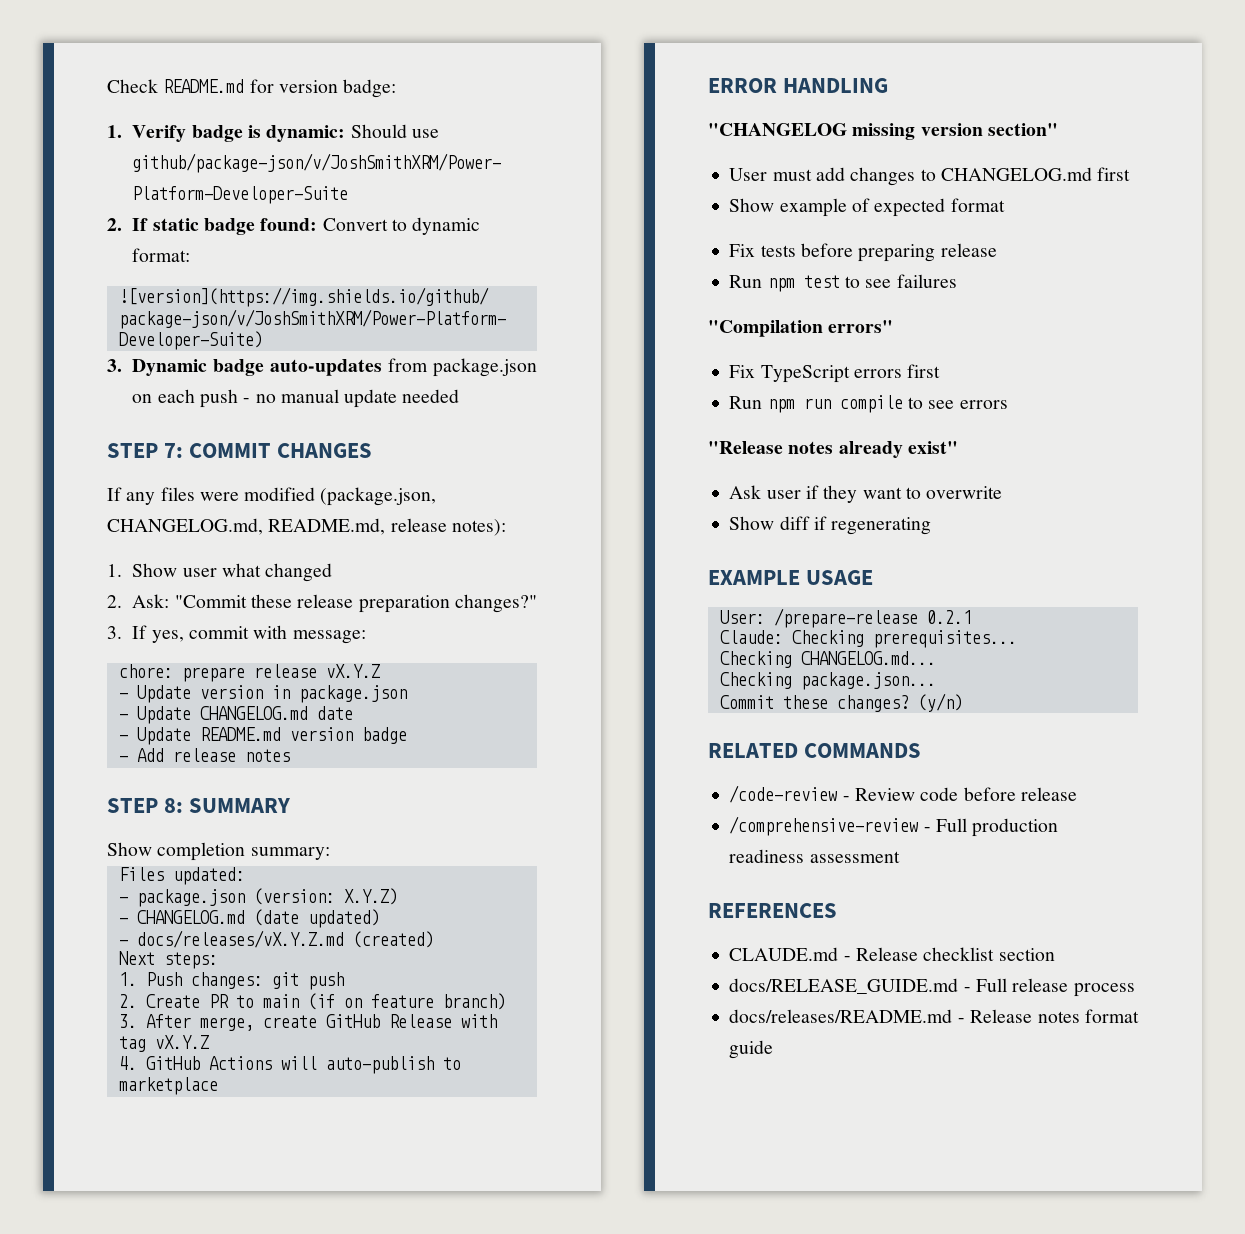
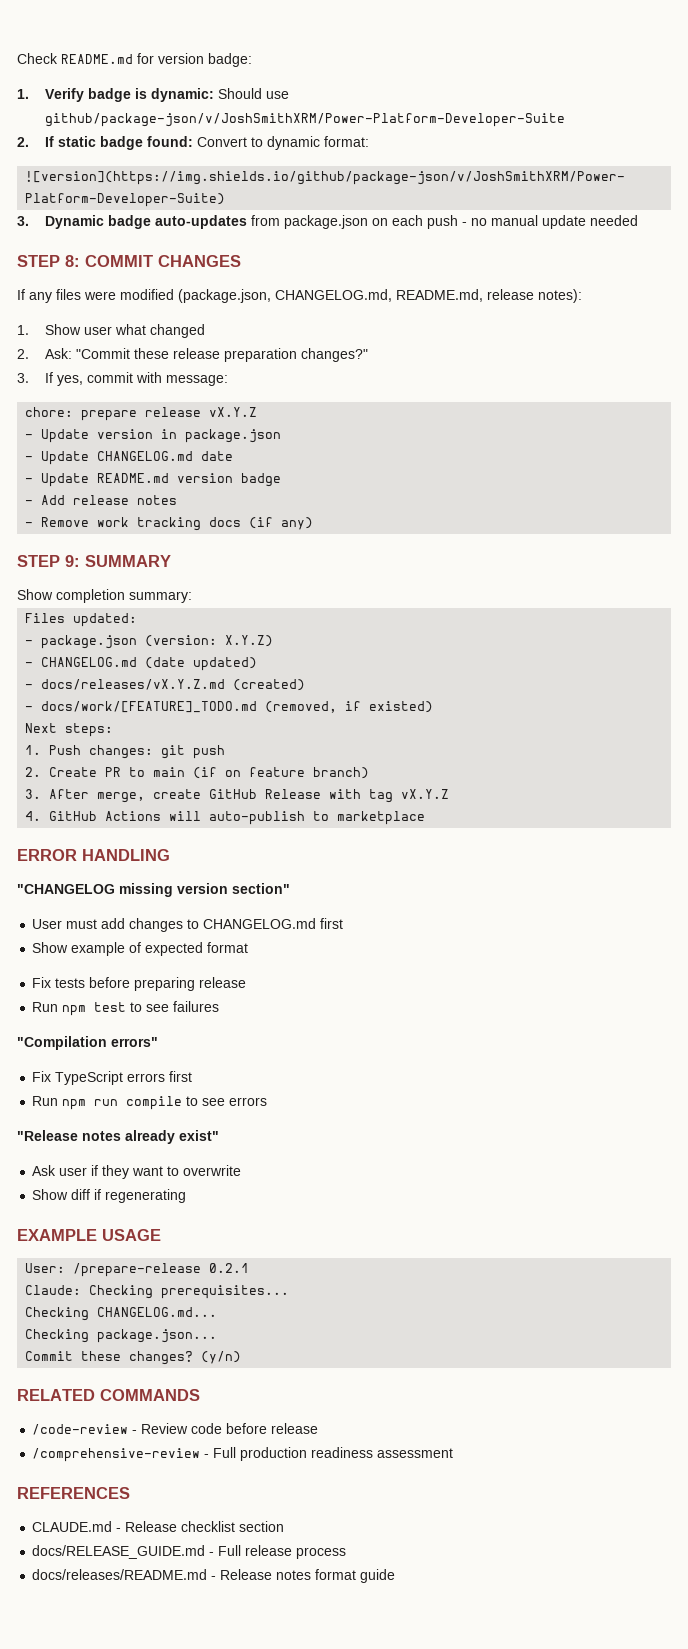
[164,443,184,458] 7: -> [65,255,80,267] 8:
[107,798,184,813] // STEP 8: -> [25,517,314,531] [17,555,80,567] // - Remove work tracking docs (if any) // STEP 9:
(434, 939) none -> [25,701,434,713] // - docs/work/[FEATURE]_TODO.md (removed, if existed)

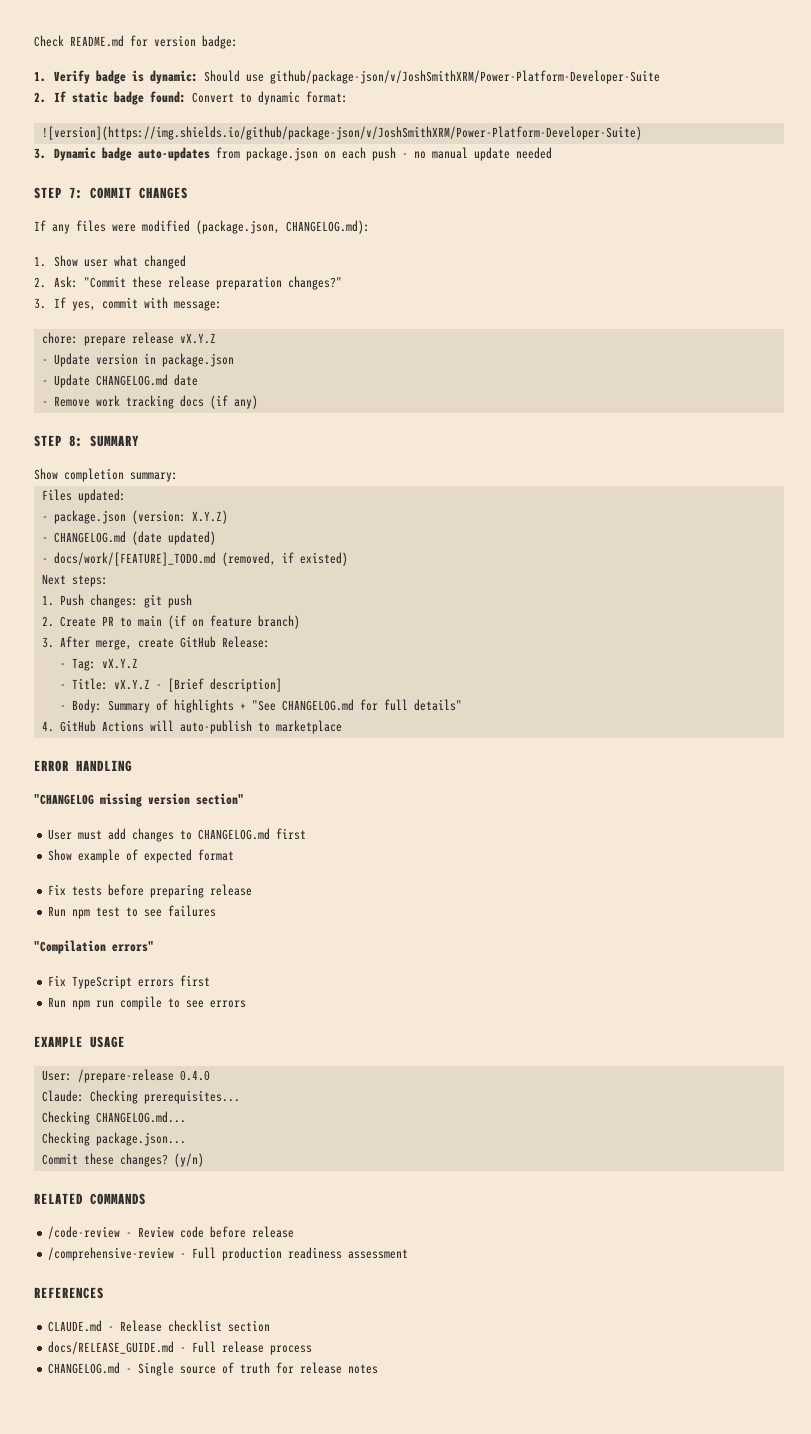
[65,255,80,267] 8: -> [69,187,83,199] 7:
[275,289,582,303] CHANGELOG.md, README.md, release notes): -> [286,220,370,234] CHANGELOG.md):
[25,473,282,487] [25,495,178,505] // - Update README.md version badge // - Add release notes -> (198, 380) none
[65,555,80,567] 9: -> [69,435,83,447] 8:
[25,679,306,691] // - docs/releases/vX.Y.Z.md (created) -> (216, 538) none
[265,789,450,803] Release with tag vX.Y.Z -> [221,636,270,648] [59,658,138,671] [59,678,282,692] [59,699,462,713] Release: // - Tag: vX.Y.Z // - Title: vX.Y.Z - [Brief description] // - Body: Summary of highlights + "See CHANGELOG.md for full details"
[17,1130,219,1144] [32,1165,242,1179] [32,1189,187,1203] // "Release notes already exist" // Ask user if they want to overwrite // Show diff if regenerating -> (247, 1004) none
[209,1263,250,1273] 0.2.1 -> [179,1070,210,1081] 0.4.0
[32,1569,396,1583] docs/releases/README.md - Release notes format guide -> [48,1362,379,1376] CHANGELOG.md - Single source of truth for release notes

